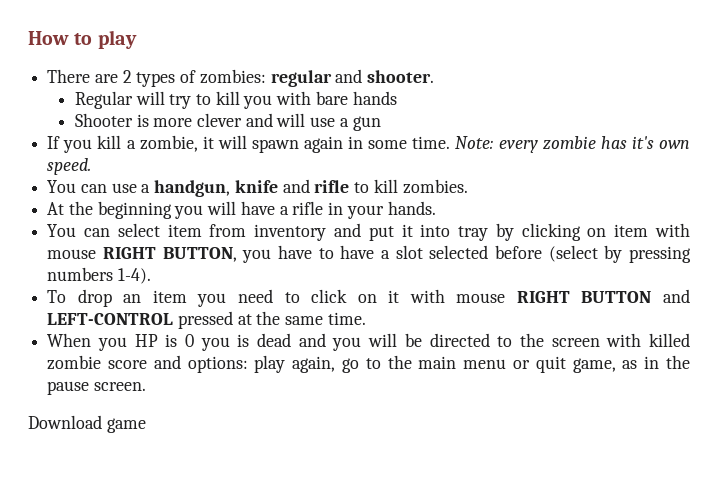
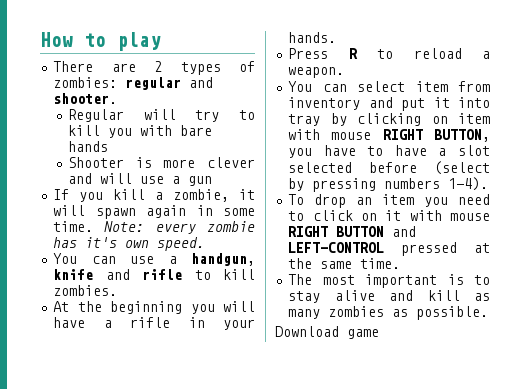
(436, 208) none -> [288,48,490,59] [288,67,345,78] // Press R to reload a weapon.
[47,333,691,351] [47,355,690,373] [47,381,146,395] When you HP is 0 you is dead and you will be directed to the screen with killed zombie score and options: play again, go to the main menu or quit game, as in the pause screen. -> [288,274,490,288] [288,290,490,303] [288,306,489,320] The most important is to stay alive and kill as many zombies as possible.

